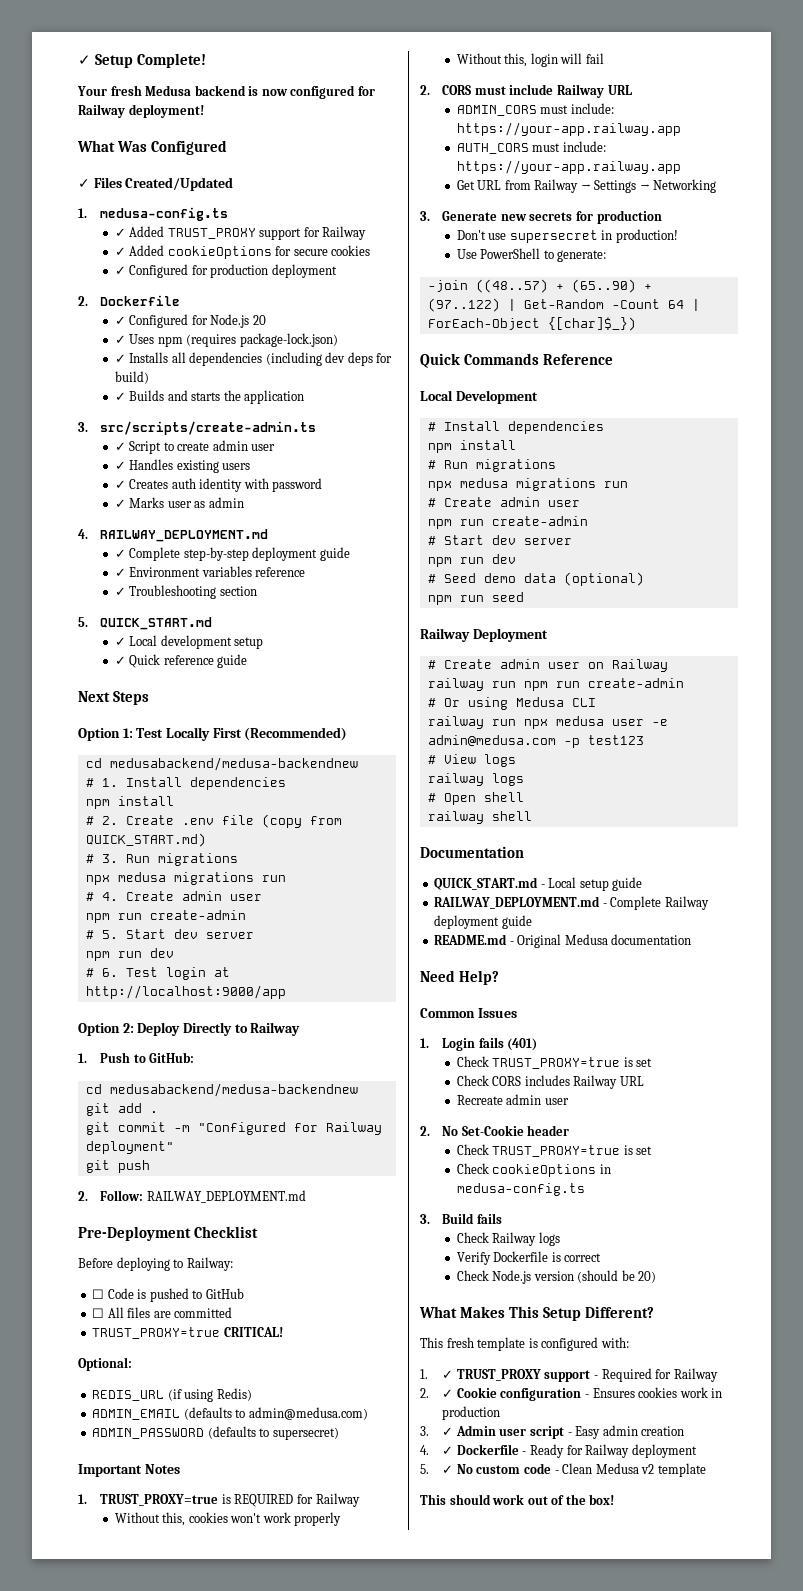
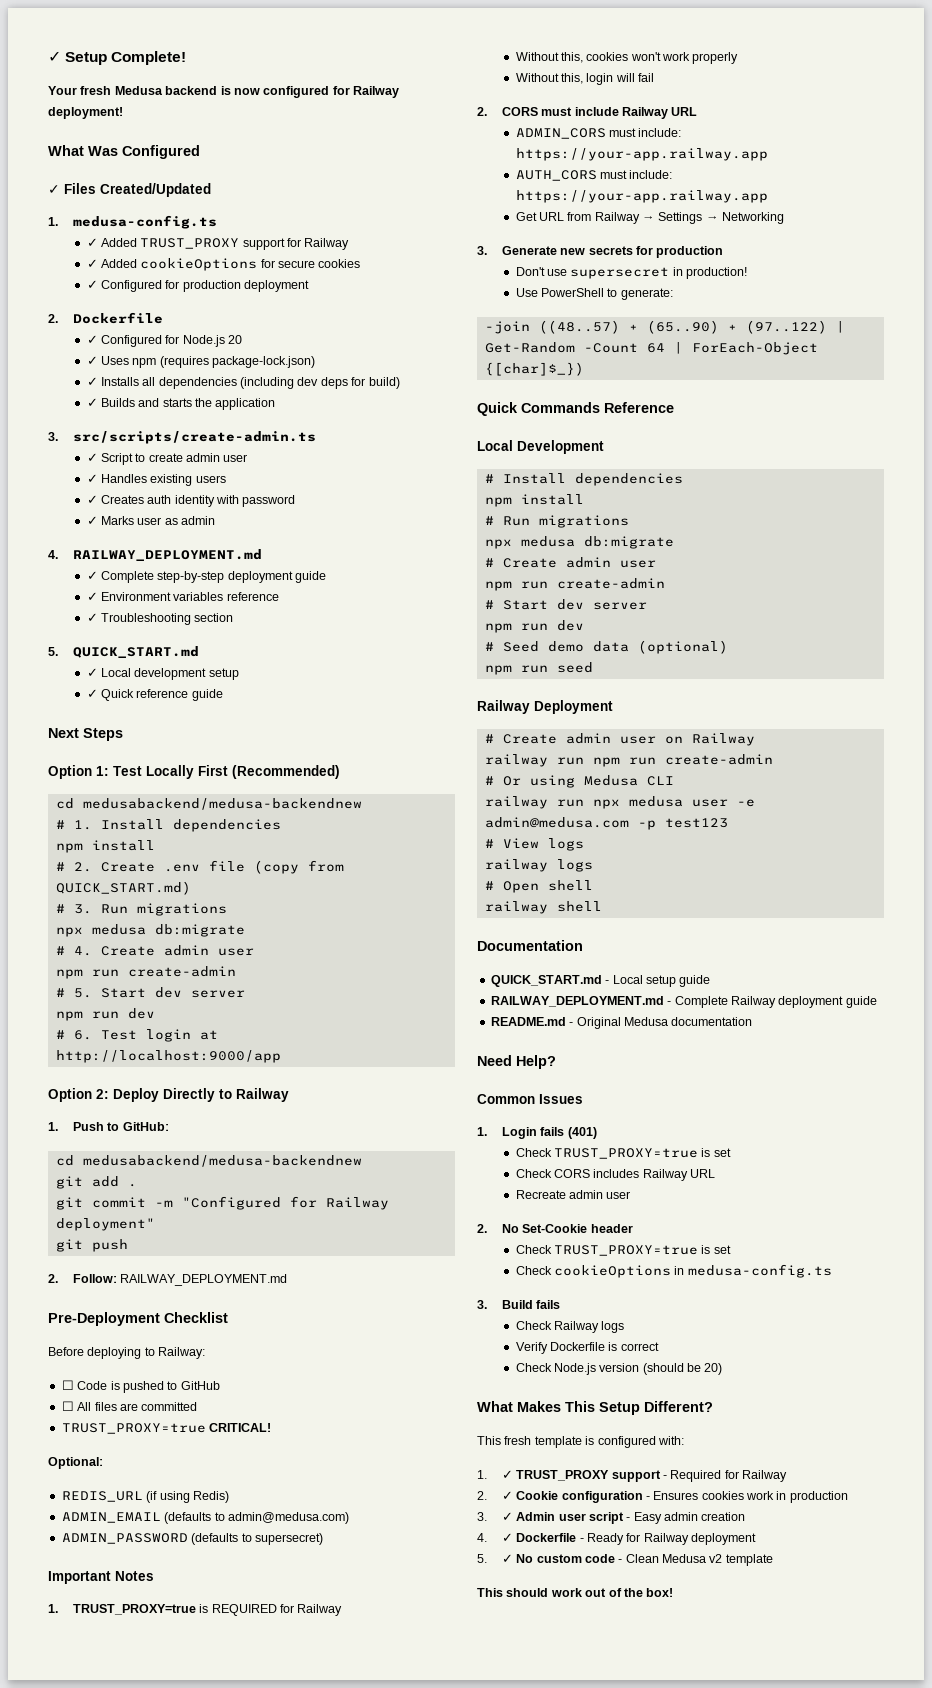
[173,872,286,885] migrations run -> [154,924,245,937] db:migrate
[515,478,628,491] migrations run -> [583,536,674,549] db:migrate

